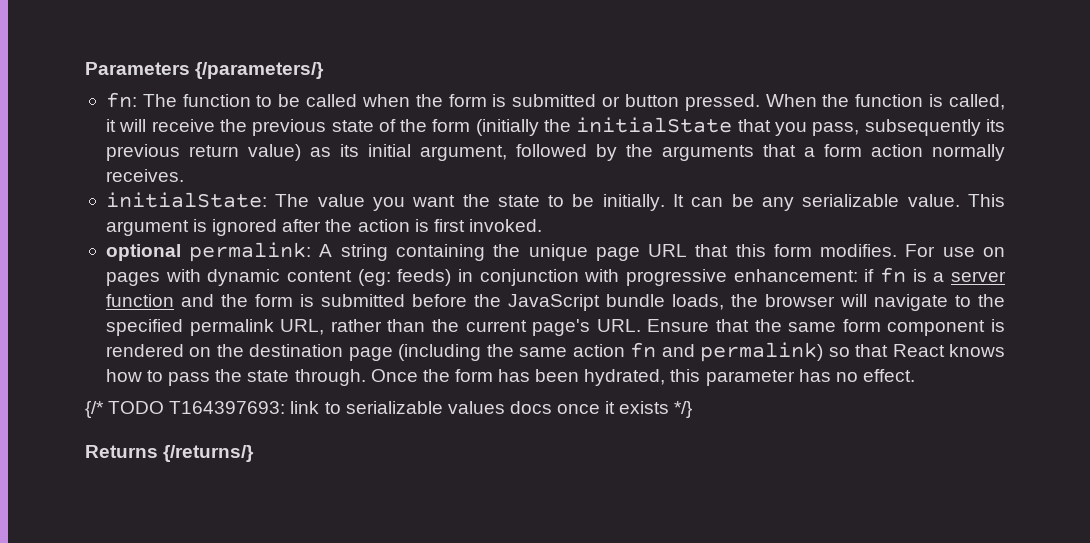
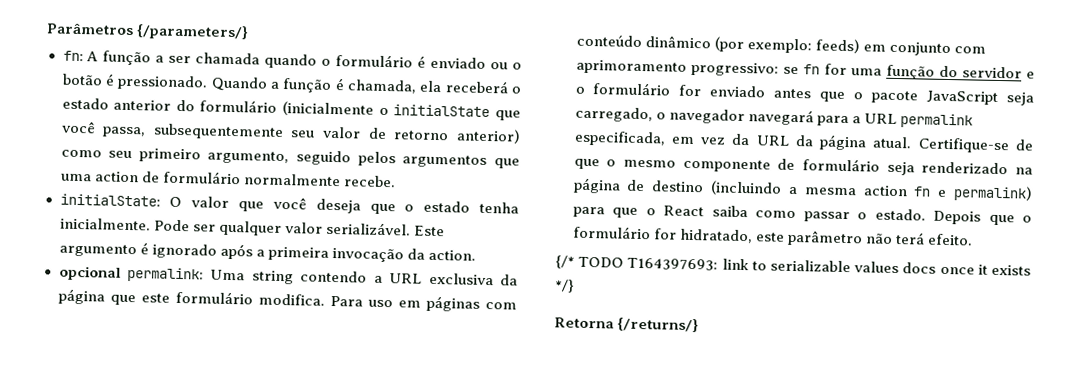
[85,62,190,75] Parameters -> [46,22,134,36] Parâmetros
[142,94,1005,111] [105,117,1006,136] [105,144,1005,161] [105,169,184,182] [105,192,1006,211] [105,219,542,236] [105,242,1005,262] [105,267,1006,286] [105,294,1006,311] [105,319,1006,336] [105,342,1006,362] [105,369,915,386] The function to be called when the form is submitted or button pressed. When the function is called, it will receive the previous state of the form (initially the initialState that you pass, subsequently its previous return value) as its initial argument, followed by the arguments that a form action normally receives. // initialState: The value you want the state to be initially. It can be any serializable value. This argument is ignored after the action is first invoked. // optional permalink: A string containing the unique page URL that this form modifies. For use on pages with dynamic content (eg: feeds) in conjunction with progressive enhancement: if fn is a server function and the form is submitted before the JavaScript bundle loads, the browser will navigate to the specified permalink URL, rather than the current page's URL. Ensure that the same form component is rendered on the destination page (including the same action fn and permalink) so that React knows how to pass the state through. Once the form has been hydrated, this parameter has no effect. -> [86,50,522,70] [61,73,522,94] [61,97,521,121] [60,120,522,144] [60,148,520,169] [60,170,396,188] [59,193,519,215] [59,217,445,237] [58,242,476,263] [58,265,518,286] [57,288,517,312] [575,34,986,57] [575,59,1035,80] [574,82,1034,106] [574,106,973,129] [573,130,1034,154] [573,158,1033,176] [572,177,1033,202] [572,205,1032,226] [572,225,973,247] A função a ser chamada quando o formulário é enviado ou o botão é pressionado. Quando a função é chamada, ela receberá o estado anterior do formulário (inicialmente o initialState que você passa, subsequentemente seu valor de retorno anterior) como seu primeiro argumento, seguido pelos argumentos que uma action de formulário normalmente recebe. // initialState: O valor que você deseja que o estado tenha inicialmente. Pode ser qualquer valor serializável. Este argumento é ignorado após a primeira invocação da action. // opcional permalink: Uma string contendo a URL exclusiva da página que este formulário modifica. Para uso em páginas com conteúdo dinâmico (por exemplo: feeds) em conjunto com aprimoramento progressivo: se fn for uma função do servidor e o formulário for enviado antes que o pacote JavaScript seja carregado, o navegador navegará para a URL permalink especificada, em vez da URL da página atual. Certifique-se de que o mesmo componente de formulário seja renderizado na página de destino (incluindo a mesma action fn e permalink) para que o React saiba como passar o estado. Depois que o formulário for hidratado, este parâmetro não terá efeito.
[85,445,158,458] Returns -> [554,317,614,329] Retorna

